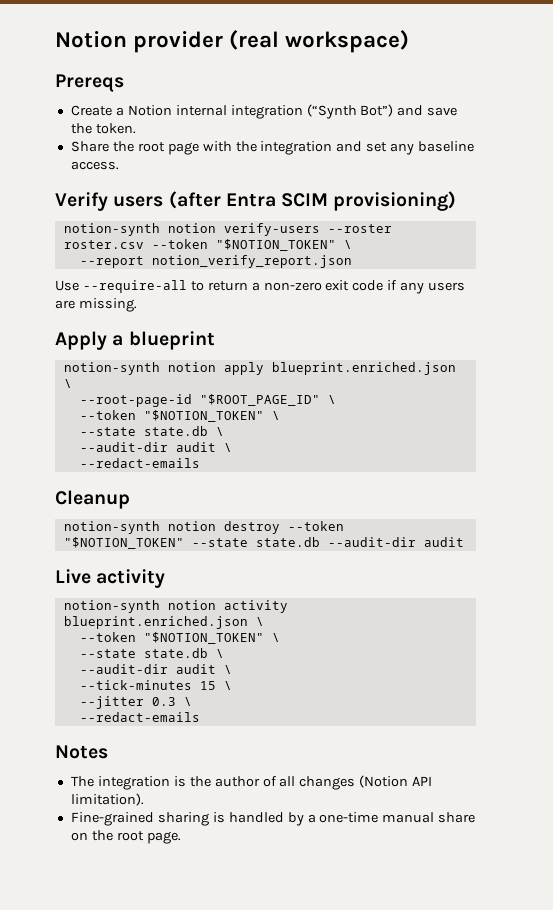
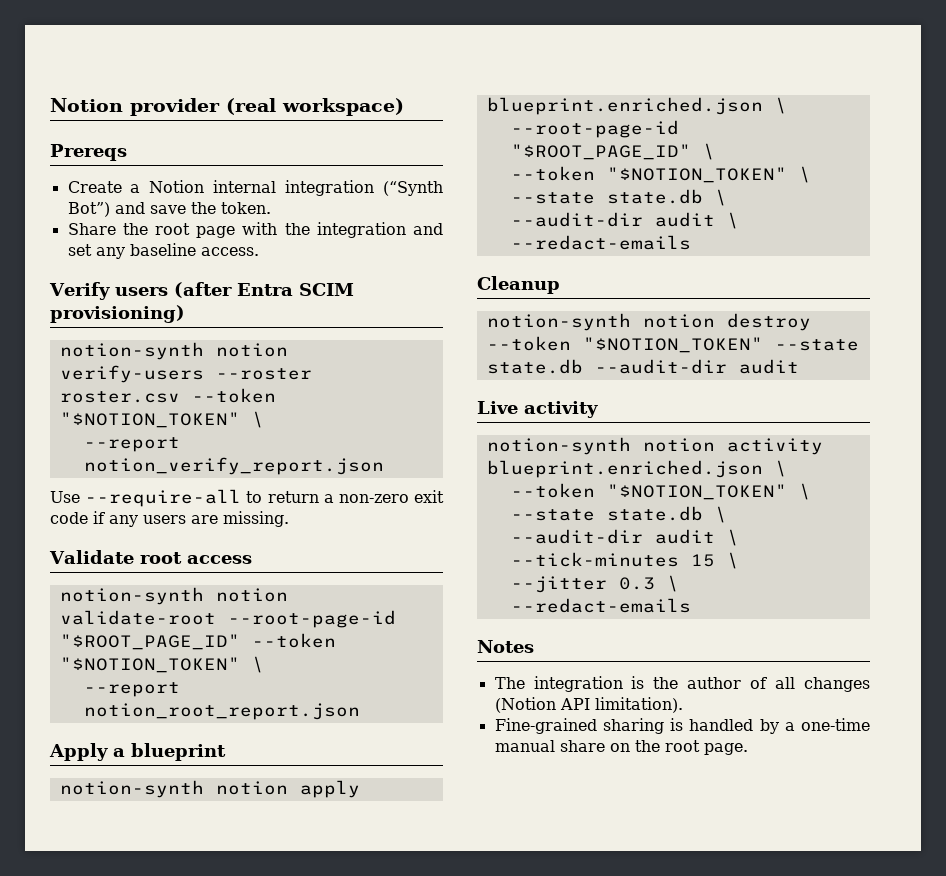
(137, 305) none -> [49,550,252,564] [59,587,288,605] [59,610,396,628] [59,633,336,650] [59,656,264,673] [83,682,180,697] [83,703,360,720] // Validate root access // notion-synth notion validate-root --root-page-id "$ROOT_PAGE_ID" --token "$NOTION_TOKEN" \ // --report notion_root_report.json

